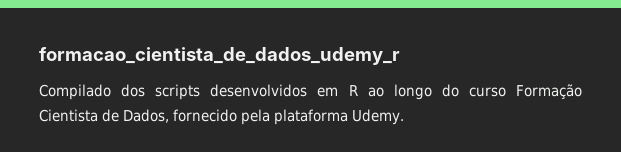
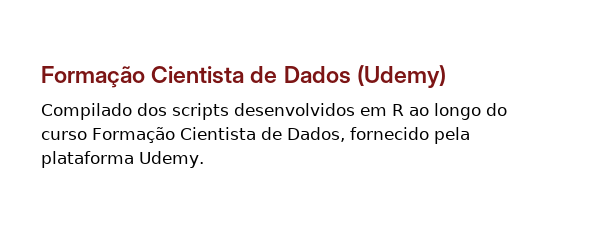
[39,47,400,65] formacao_cientista_de_dados_udemy_r -> [41,65,446,88] Formação Cientista de Dados (Udemy)

